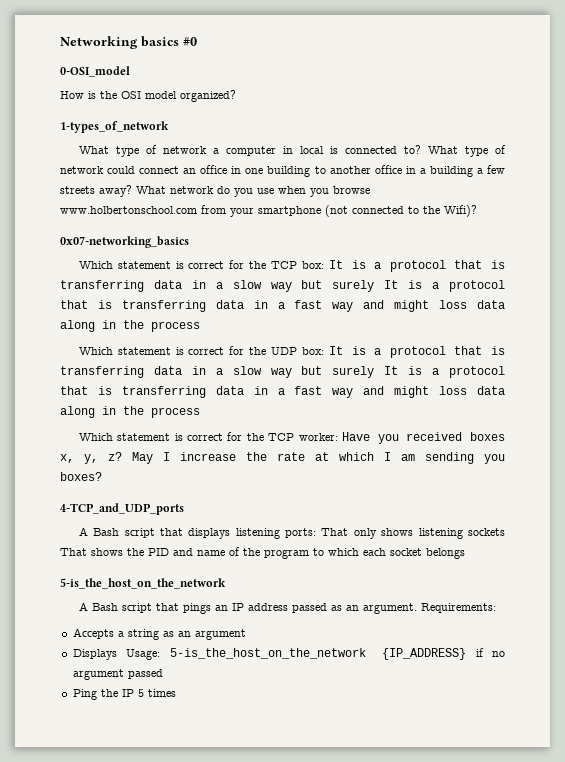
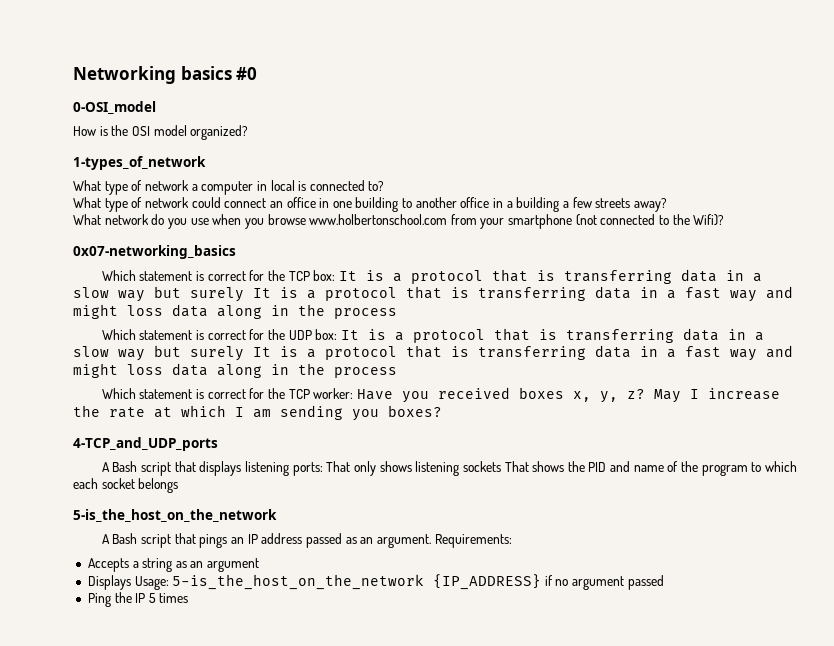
(421, 149) none -> (385, 186) //
(132, 191) none -> (667, 205) //

